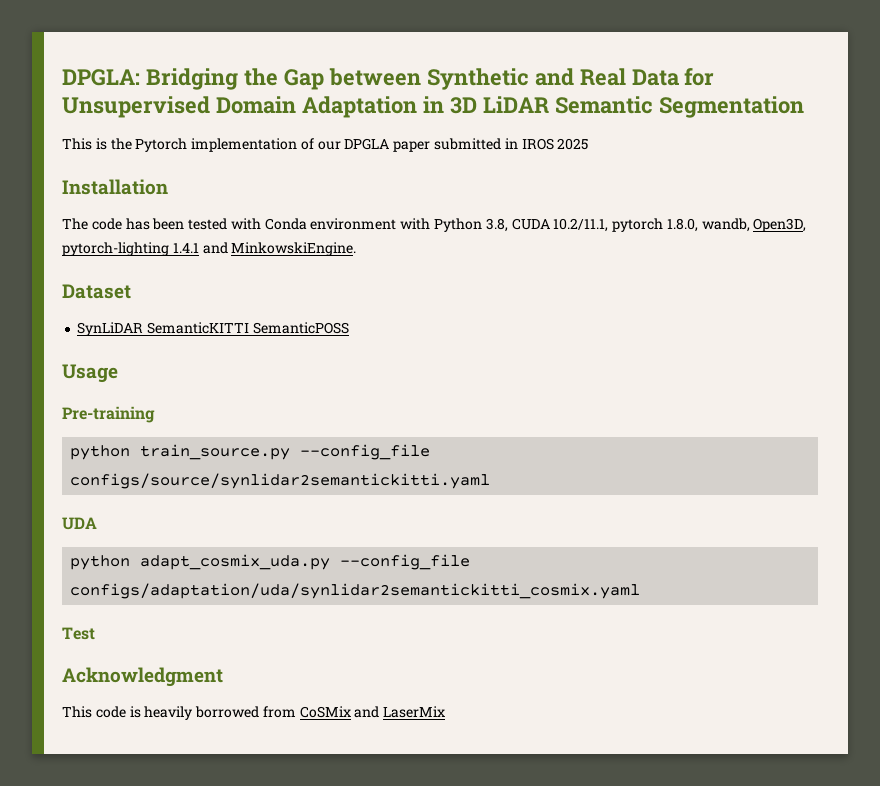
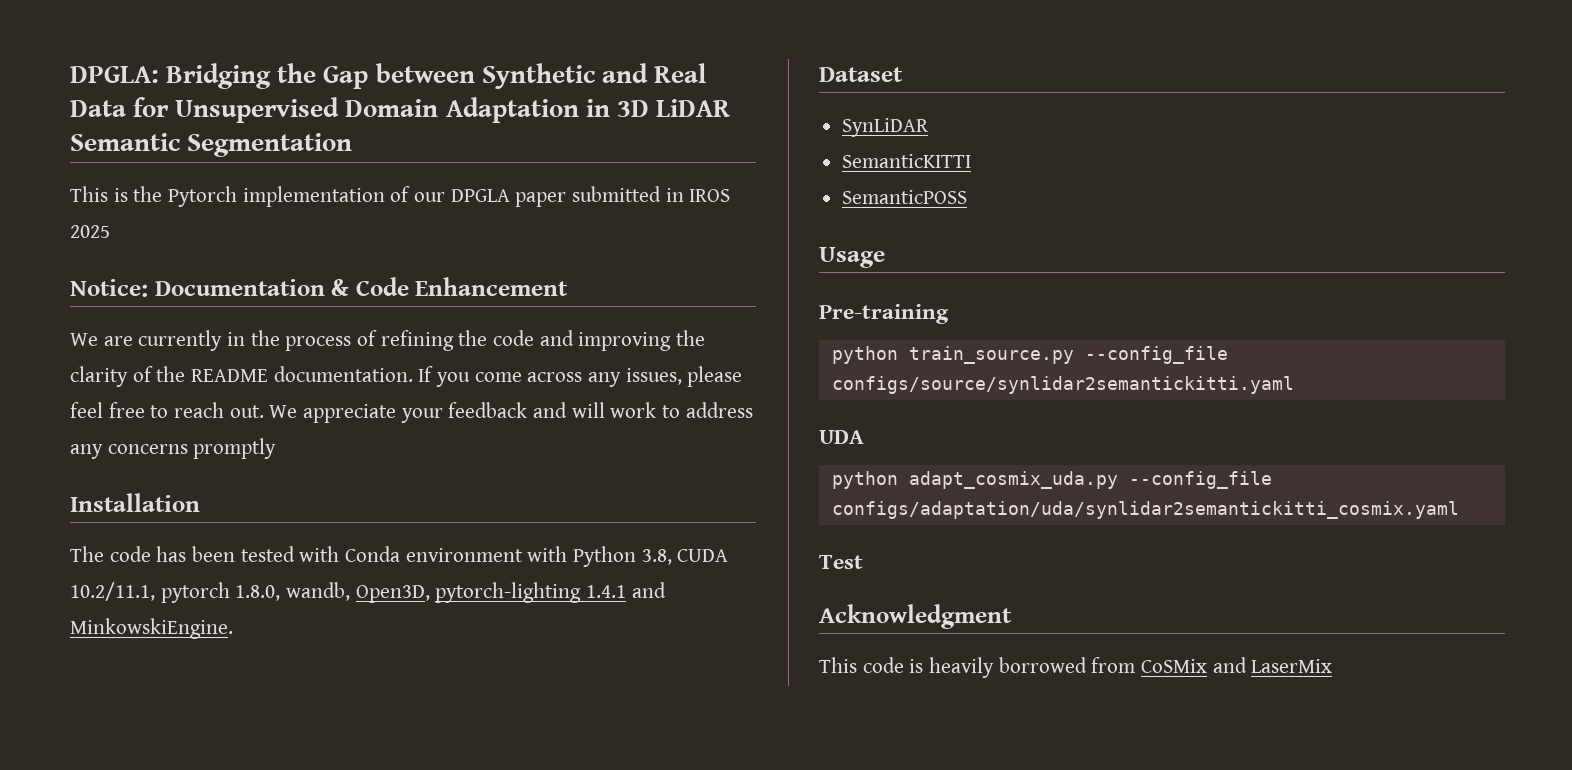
(589, 144) none -> [70,277,569,297] [70,330,706,351] [70,366,743,387] [70,402,753,423] [70,438,277,459] // Notice: Documentation & Code Enhancement // We are currently in the process of refining the code and improving the clarity of the README documentation. If you come across any issues, please feel free to reach out. We appreciate your feedback and will work to address any concerns promptly
(144, 329) none -> (930, 127) //
(250, 328) none -> (972, 161) //

